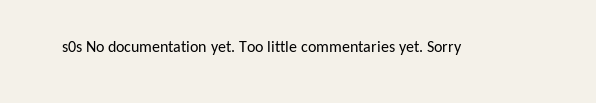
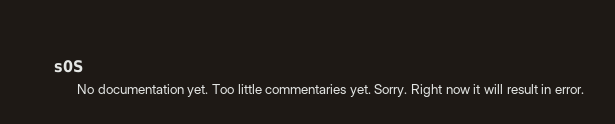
[62,41,82,52] s0s -> [54,60,83,73] s0S //
[427,41,463,55] Sorry -> [374,84,584,97] Sorry. Right now it will result in error.

